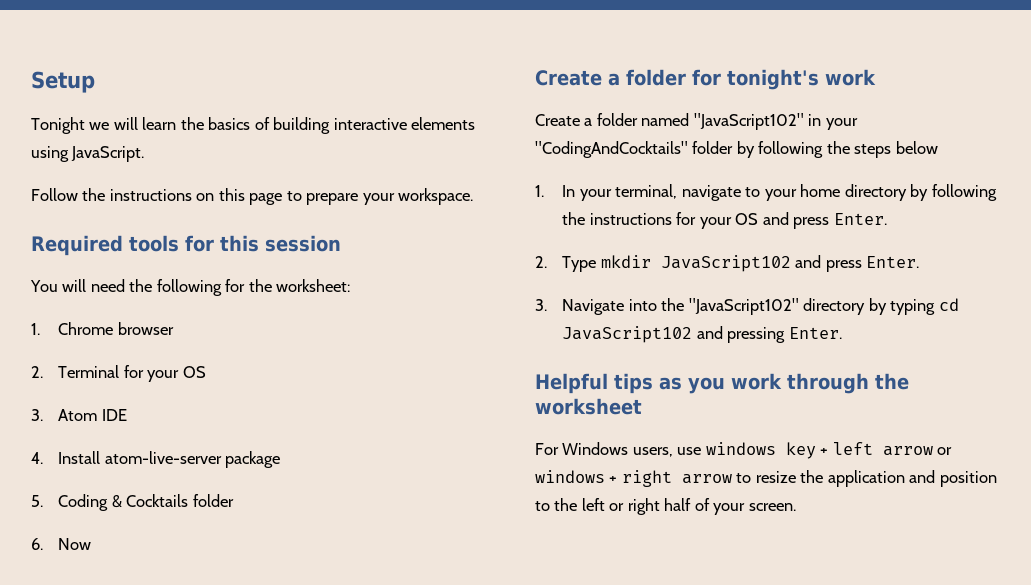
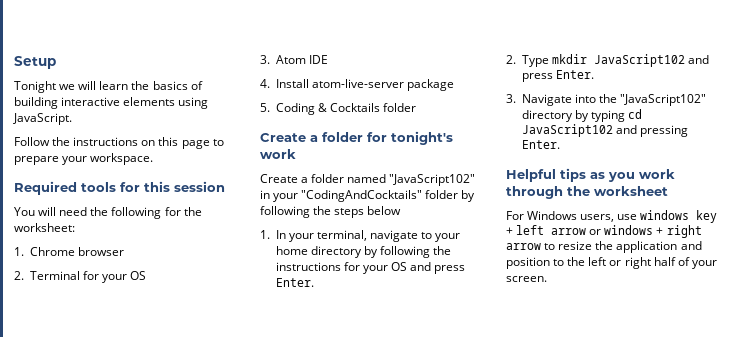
[31,538,92,550] // 6. Now -> (417, 107) none

